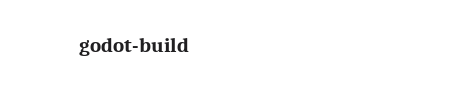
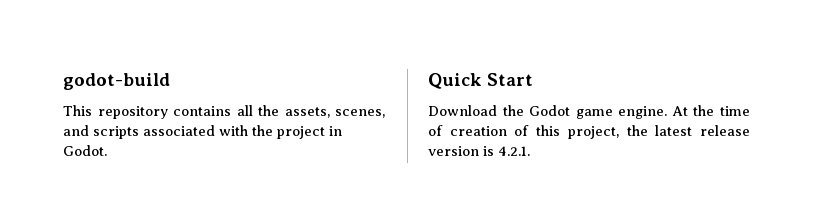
(189, 46) none -> [63,105,385,119] [63,125,342,139] [63,145,107,156] [428,73,533,89] [428,105,750,119] [428,125,750,139] [428,146,530,156] // This repository contains all the assets, scenes, and scripts associated with the project in Godot. // Quick Start // Download the Godot game engine. At the time of creation of this project, the latest release version is 4.2.1.

